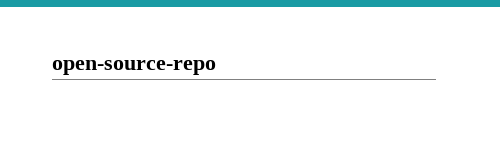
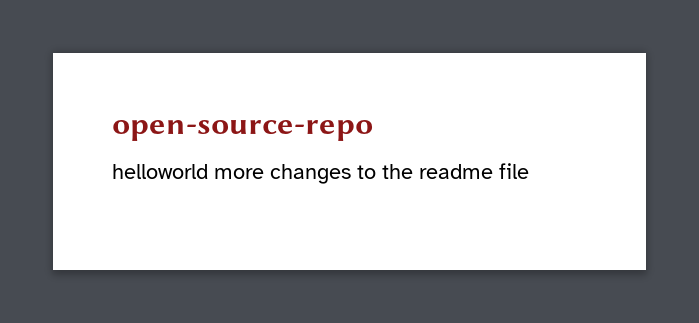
(216, 67) none -> [112,163,529,184] // helloworld more changes to the readme file

